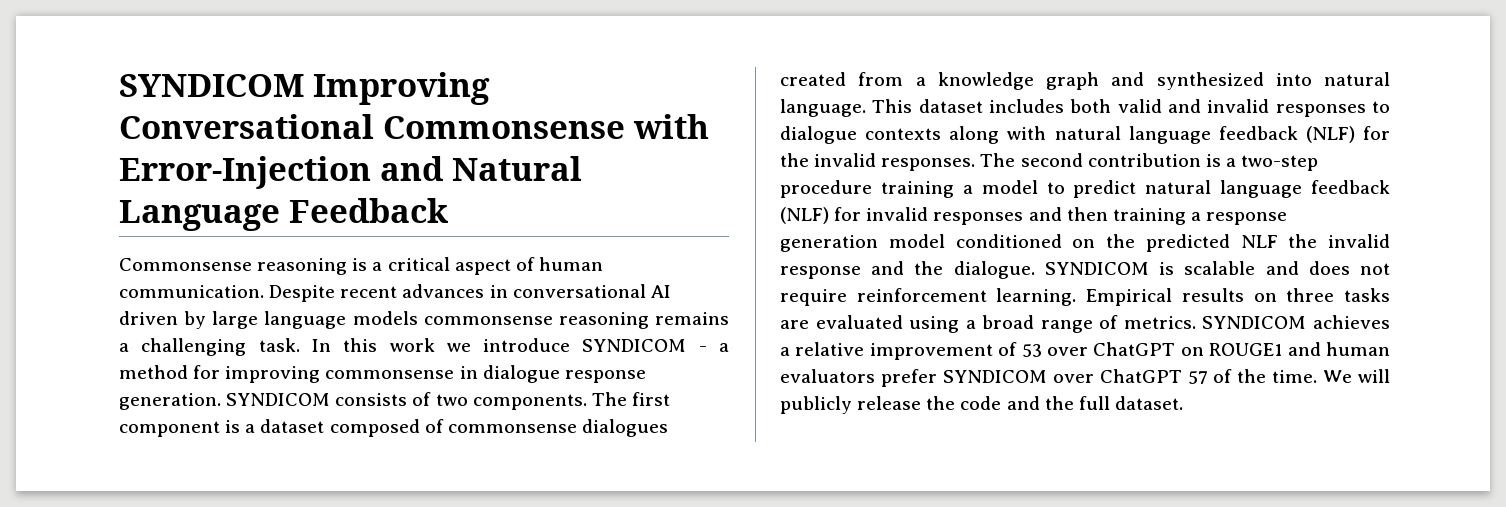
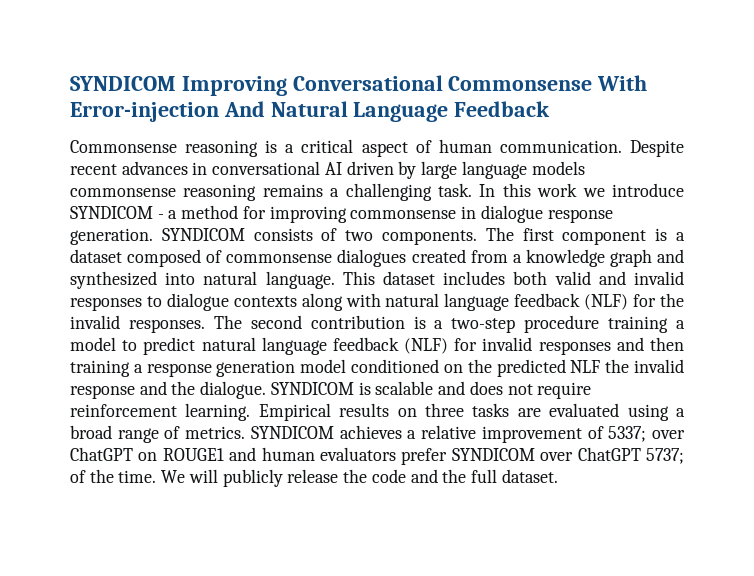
[633,114,709,139] [119,156,443,189] with Error-Injection and -> [597,75,648,91] [70,101,265,122] With Error-injection And
[1021,344,1042,357] 53 -> [608,426,647,442] 5337;
[1187,371,1208,384] 57 -> [645,448,684,464] 5737;

